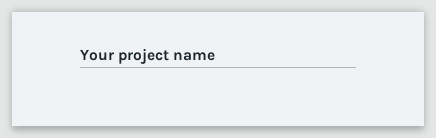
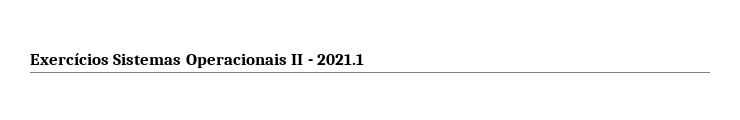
[80,48,216,64] Your project name -> [30,53,365,68] Exercícios Sistemas Operacionais II - 2021.1

